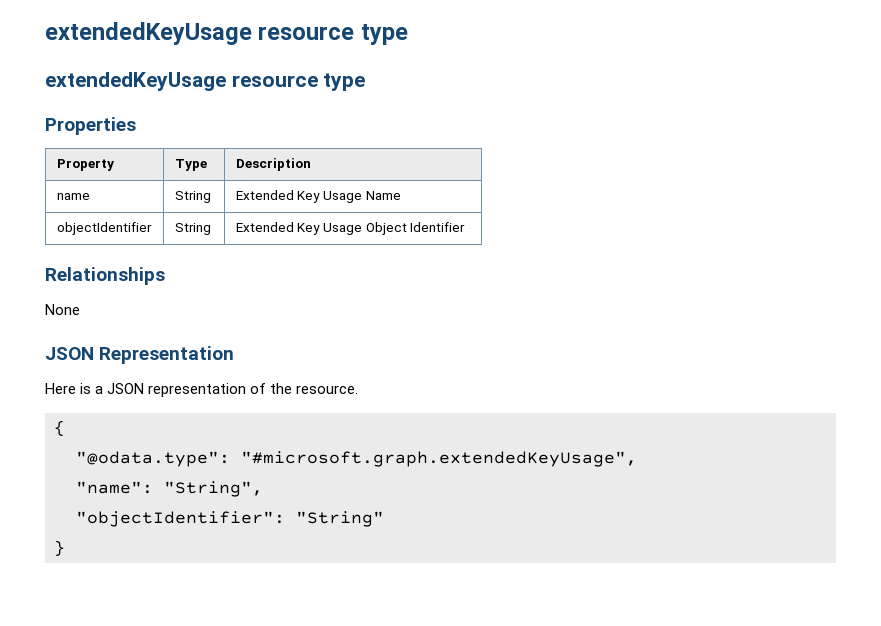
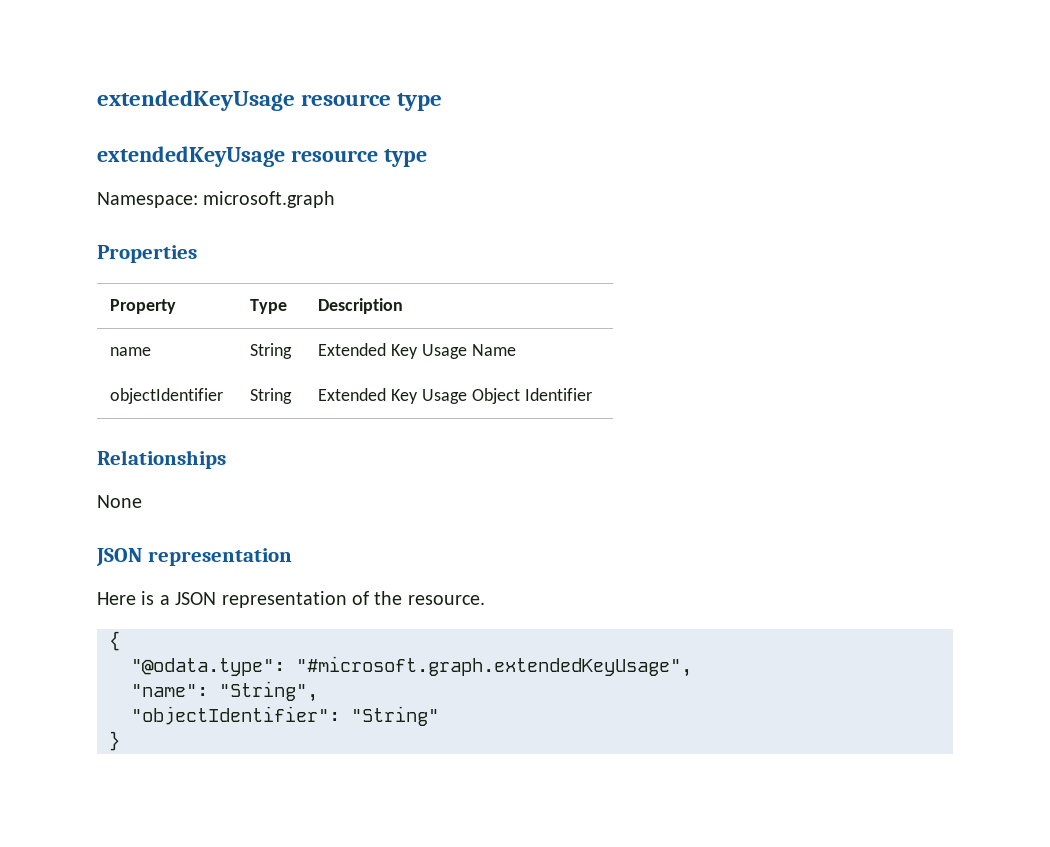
(366, 82) none -> [97,191,336,208] // Namespace: microsoft.graph
[99,346,235,364] Representation -> [147,548,292,566] representation

